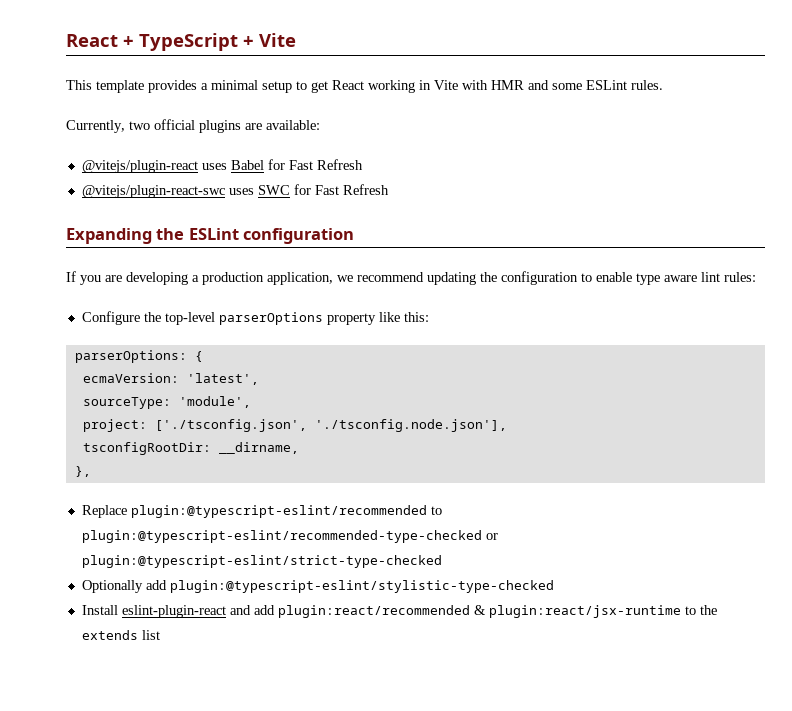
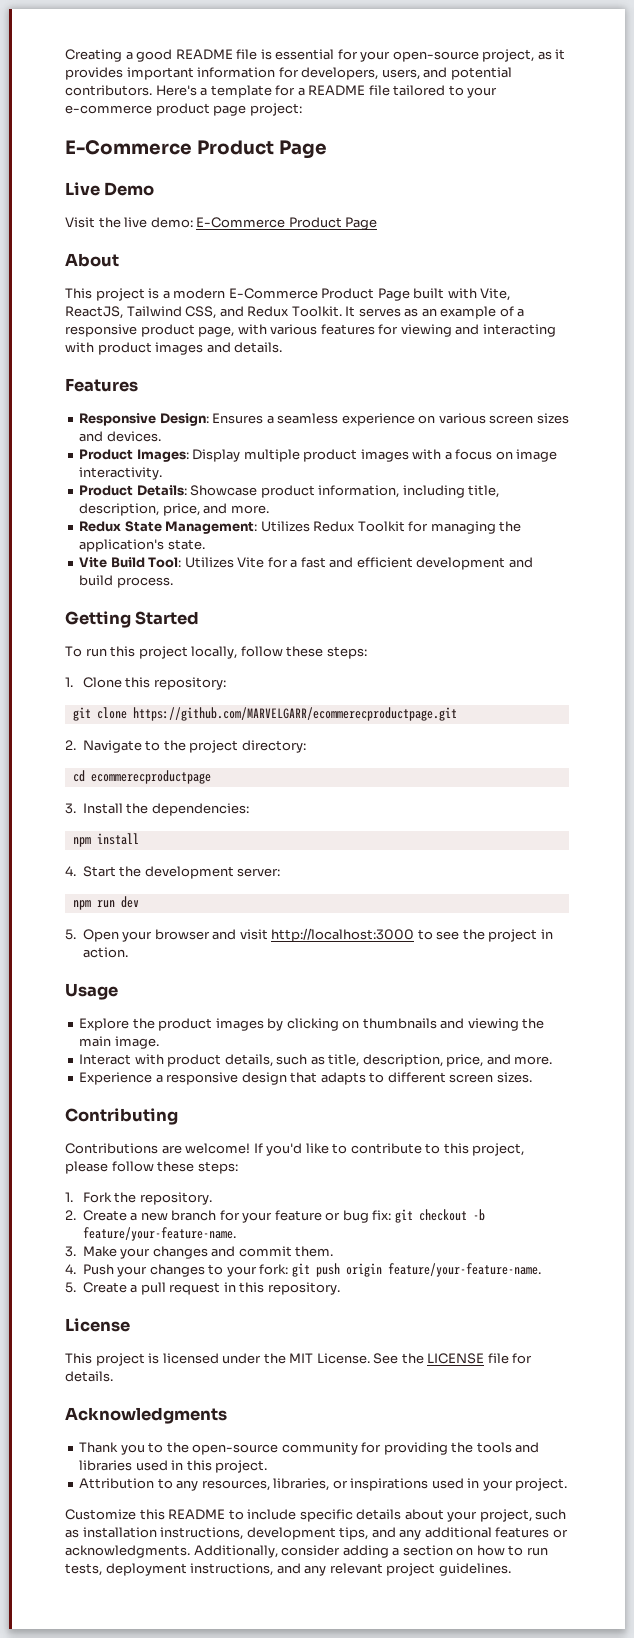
[66,33,296,51] [66,80,663,93] [66,119,320,133] [81,159,363,173] [81,184,389,198] [66,228,355,244] [66,271,756,285] [81,311,429,325] [74,350,203,363] [82,373,259,385] [82,396,251,409] [82,419,507,432] [82,442,299,455] [74,466,91,477] [81,505,442,518] [81,530,498,543] [81,555,442,568] [81,580,554,593] [81,605,717,618] [81,630,160,640] React + TypeScript + Vite // This template provides a minimal setup to get React working in Vite with HMR and some ESLint rules. // Currently, two official plugins are available: // @vitejs/plugin-react uses Babel for Fast Refresh // @vitejs/plugin-react-swc uses SWC for Fast Refresh // Expanding the ESLint configuration // If you are developing a production application, we recommend updating the configuration to enable type aware lint rules: // Configure the top-level parserOptions property like this: // parserOptions: { // ecmaVersion: 'latest', // sourceType: 'module', // project: ['./tsconfig.json', './tsconfig.node.json'], // tsconfigRootDir: __dirname, // }, // Replace plugin:@typescript-eslint/recommended to plugin:@typescript-eslint/recommended-type-checked or plugin:@typescript-eslint/strict-type-checked // Optionally add plugin:@typescript-eslint/stylistic-type-checked // Install eslint-plugin-react and add plugin:react/recommended & plugin:react/jsx-runtime to the extends list -> [65,49,566,62] [65,67,512,80] [65,85,498,98] [65,103,302,116] [65,140,327,159] [65,182,155,196] [65,217,378,230] [65,253,119,267] [65,288,511,301] [65,306,525,319] [65,324,556,337] [65,342,283,355] [65,378,138,392] [79,413,569,426] [79,431,161,442] [79,449,558,462] [79,467,163,480] [79,485,500,498] [79,503,269,516] [79,521,522,534] [79,539,205,552] [79,557,533,570] [79,575,173,588] [65,611,200,628] [65,646,367,659] [65,677,226,690] [72,707,457,721] [65,740,306,753] [72,770,211,784] [65,803,249,816] [72,833,139,847] [65,866,281,879] [72,896,139,910] [65,928,553,942] [82,947,128,958] [65,983,118,1000] [79,1018,545,1031] [79,1036,159,1049] [79,1054,553,1067] [79,1072,532,1085] [65,1108,178,1125] [65,1143,525,1156] [65,1161,238,1174] [65,1192,212,1205] [65,1209,485,1223] [82,1227,236,1241] [65,1246,334,1259] [65,1263,541,1277] [65,1282,340,1295] [65,1318,130,1332] [65,1353,533,1366] [65,1371,113,1382] [65,1407,227,1424] [79,1442,540,1455] [79,1460,268,1473] [79,1478,568,1491] [65,1509,567,1522] [65,1527,568,1540] [65,1545,548,1558] [65,1563,511,1576] Creating a good README file is essential for your open-source project, as it provides important information for developers, users, and potential contributors. Here's a template for a README file tailored to your e-commerce product page project: // E-Commerce Product Page // Live Demo // Visit the live demo: E-Commerce Product Page // About // This project is a modern E-Commerce Product Page built with Vite, ReactJS, Tailwind CSS, and Redux Toolkit. It serves as an example of a responsive product page, with various features for viewing and interacting with product images and details. // Features // Responsive Design: Ensures a seamless experience on various screen sizes and devices. // Product Images: Display multiple product images with a focus on image interactivity. // Product Details: Showcase product information, including title, description, price, and more. // Redux State Management: Utilizes Redux Toolkit for managing the application's state. // Vite Build Tool: Utilizes Vite for a fast and efficient development and build process. // Getting Started // To run this project locally, follow these steps: // 1. Clone this repository: // git clone https://github.com/MARVELGARR/ecommerecproductpage.git // 2. Navigate to the project directory: // cd ecommerecproductpage // 3. Install the dependencies: // npm install // 4. Start the development server: // npm run dev // 5. Open your browser and visit http://localhost:3000 to see the project in action. // Usage // Explore the product images by clicking on thumbnails and viewing the main image. // Interact with product details, such as title, description, price, and more. // Experience a responsive design that adapts to different screen sizes. // Contributing // Contributions are welcome! If you'd like to contribute to this project, please follow these steps: // 1. Fork the repository. // 2. Create a new branch for your feature or bug fix: git checkout -b feature/your-feature-name. // 3. Make your changes and commit them. // 4. Push your changes to your fork: git push origin feature/your-feature-name. // 5. Create a pull request in this repository. // License // This project is licensed under the MIT License. See the LICENSE file for details. // Acknowledgments // Thank you to the open-source community for providing the tools and libraries used in this project. // Attribution to any resources, libraries, or inspirations used in your project. // Customize this README to include specific details about your project, such as installation instructions, development tips, and any additional features or acknowledgments. Additionally, consider adding a section on how to run tests, deployment instructions, and any relevant project guidelines.

